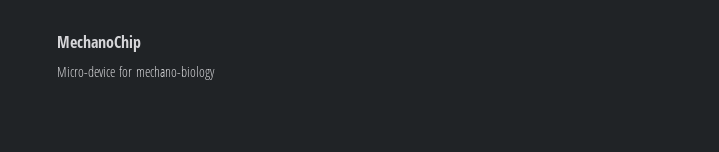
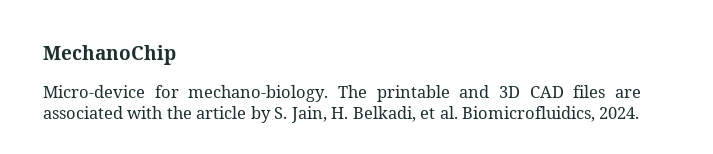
[135,66,215,80] mechano-biology -> [188,85,641,102] [43,106,640,123] mechano-biology. The printable and 3D CAD files are associated with the article by S. Jain, H. Belkadi, et al. Biomicrofluidics, 2024.

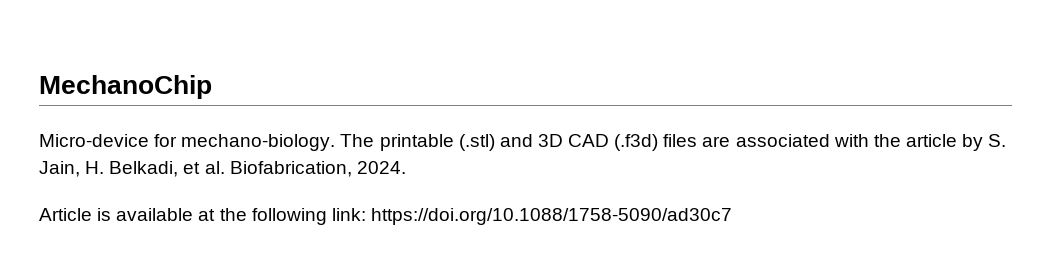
(450, 93) none -> [458,134,495,151] (.stl)
(564, 92) none -> [614,134,659,151] (.f3d)
[462,106,596,122] Biomicrofluidics, -> [229,161,352,177] Biofabrication,
(640, 113) none -> [39,208,732,225] // Article is available at the following link: https://doi.org/10.1088/1758-5090/ad30c7

